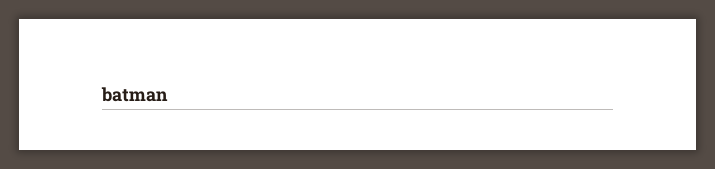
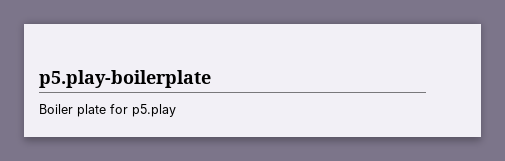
[101,87,168,102] batman -> [39,70,211,88] [39,104,176,117] p5.play-boilerplate // Boiler plate for p5.play

